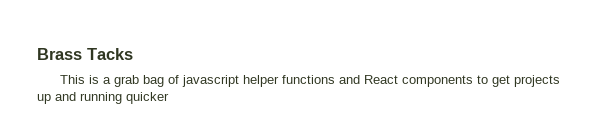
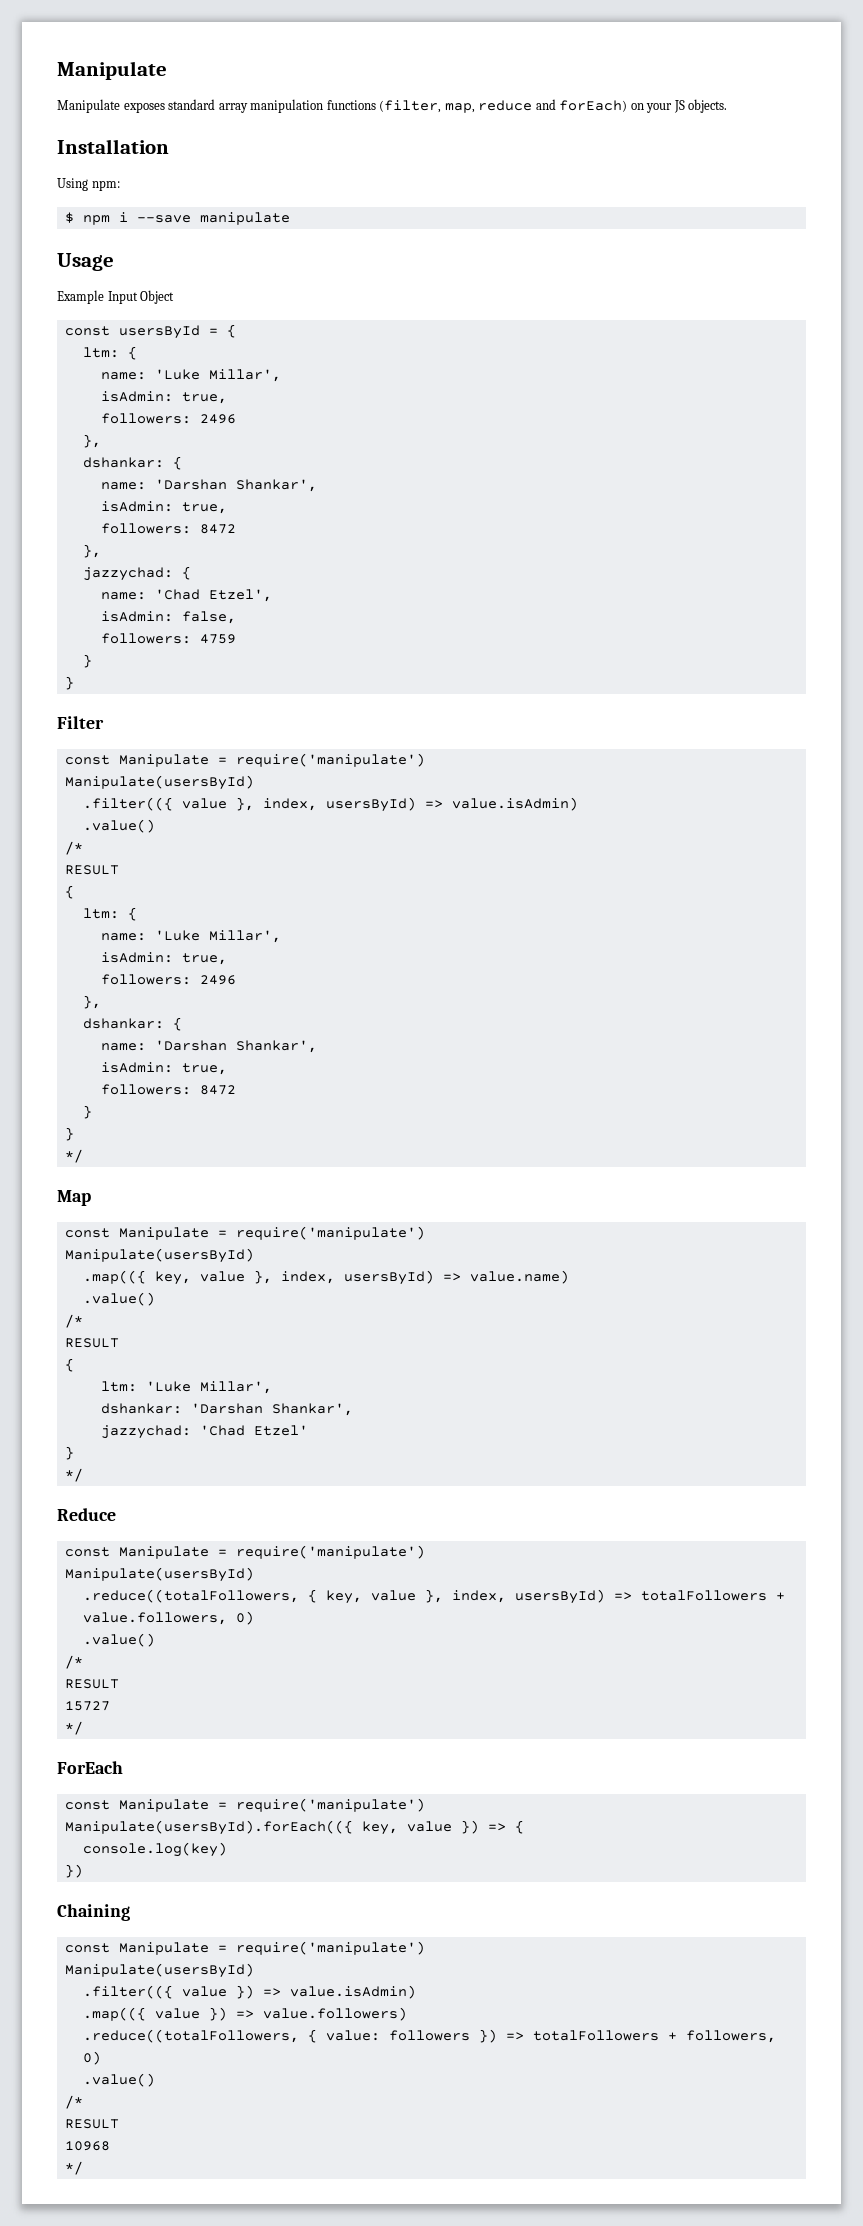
[37,48,133,60] [59,75,560,87] [37,92,169,104] Brass Tacks // This is a grab bag of javascript helper functions and React components to get projects up and running quicker -> [57,61,167,80] [57,99,728,113] [57,139,169,154] [57,178,120,191] [64,212,290,225] [57,253,114,271] [57,290,175,304] [64,324,236,339] [82,346,137,360] [100,369,281,382] [100,391,227,404] [100,413,236,424] [82,434,101,448] [82,456,182,470] [100,479,317,492] [100,501,227,514] [100,523,236,534] [82,544,101,558] [82,566,191,581] [100,589,272,602] [100,611,236,624] [100,633,236,644] [82,654,92,668] [64,676,74,690] [57,716,104,729] [64,753,425,767] [64,775,254,790] [82,797,578,812] [82,819,155,833] [64,841,83,855] [64,865,119,875] [64,885,74,899] [82,907,137,921] [100,930,281,943] [100,952,227,965] [100,974,236,985] [82,995,101,1009] [82,1017,182,1031] [100,1040,317,1053] [100,1062,227,1075] [100,1084,236,1095] [82,1105,92,1119] [64,1127,74,1141] [64,1149,83,1163] [57,1190,91,1206] [64,1226,425,1240] [64,1248,254,1263] [82,1270,569,1285] [82,1292,155,1306] [64,1314,83,1328] [64,1338,119,1348] [64,1358,74,1372] [100,1381,272,1394] [100,1403,353,1416] [100,1425,308,1439] [64,1446,74,1460] [64,1468,83,1482] [57,1508,116,1521] [64,1545,425,1559] [64,1567,254,1582] [82,1589,785,1604] [82,1611,254,1625] [82,1633,155,1647] [64,1655,83,1669] [64,1679,119,1689] [64,1701,110,1711] [64,1721,83,1735] [57,1761,123,1774] [64,1798,425,1812] [64,1820,524,1835] [82,1842,227,1857] [64,1864,83,1878] [57,1904,130,1921] [64,1941,425,1955] [64,1963,254,1978] [82,1985,416,1999] [82,2007,407,2021] [82,2029,776,2043] [82,2051,101,2065] [82,2073,155,2087] [64,2095,83,2109] [64,2119,119,2129] [64,2141,110,2151] [64,2161,83,2175] Manipulate // Manipulate exposes standard array manipulation functions (filter, map, reduce and forEach) on your JS objects. // Installation // Using npm: // $ npm i --save manipulate // Usage // Example Input Object // const usersById = { // ltm: { // name: 'Luke Millar', // isAdmin: true, // followers: 2496 // }, // dshankar: { // name: 'Darshan Shankar', // isAdmin: true, // followers: 8472 // }, // jazzychad: { // name: 'Chad Etzel', // isAdmin: false, // followers: 4759 // } // } // Filter // const Manipulate = require('manipulate') // Manipulate(usersById) // .filter(({ value }, index, usersById) => value.isAdmin) // .value() // /* // RESULT // { // ltm: { // name: 'Luke Millar', // isAdmin: true, // followers: 2496 // }, // dshankar: { // name: 'Darshan Shankar', // isAdmin: true, // followers: 8472 // } // } // */ // Map // const Manipulate = require('manipulate') // Manipulate(usersById) // .map(({ key, value }, index, usersById) => value.name) // .value() // /* // RESULT // { // ltm: 'Luke Millar', // dshankar: 'Darshan Shankar', // jazzychad: 'Chad Etzel' // } // */ // Reduce // const Manipulate = require('manipulate') // Manipulate(usersById) // .reduce((totalFollowers, { key, value }, index, usersById) => totalFollowers + value.followers, 0) // .value() // /* // RESULT // 15727 // */ // ForEach // const Manipulate = require('manipulate') // Manipulate(usersById).forEach(({ key, value }) => { // console.log(key) // }) // Chaining // const Manipulate = require('manipulate') // Manipulate(usersById) // .filter(({ value }) => value.isAdmin) // .map(({ value }) => value.followers) // .reduce((totalFollowers, { value: followers }) => totalFollowers + followers, 0) // .value() // /* // RESULT // 10968 // */

